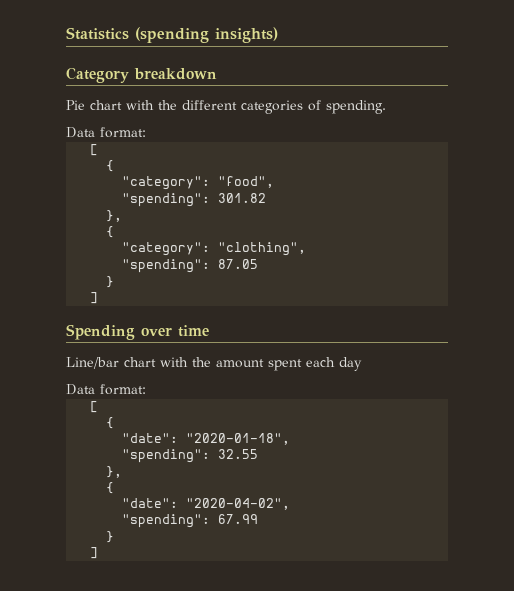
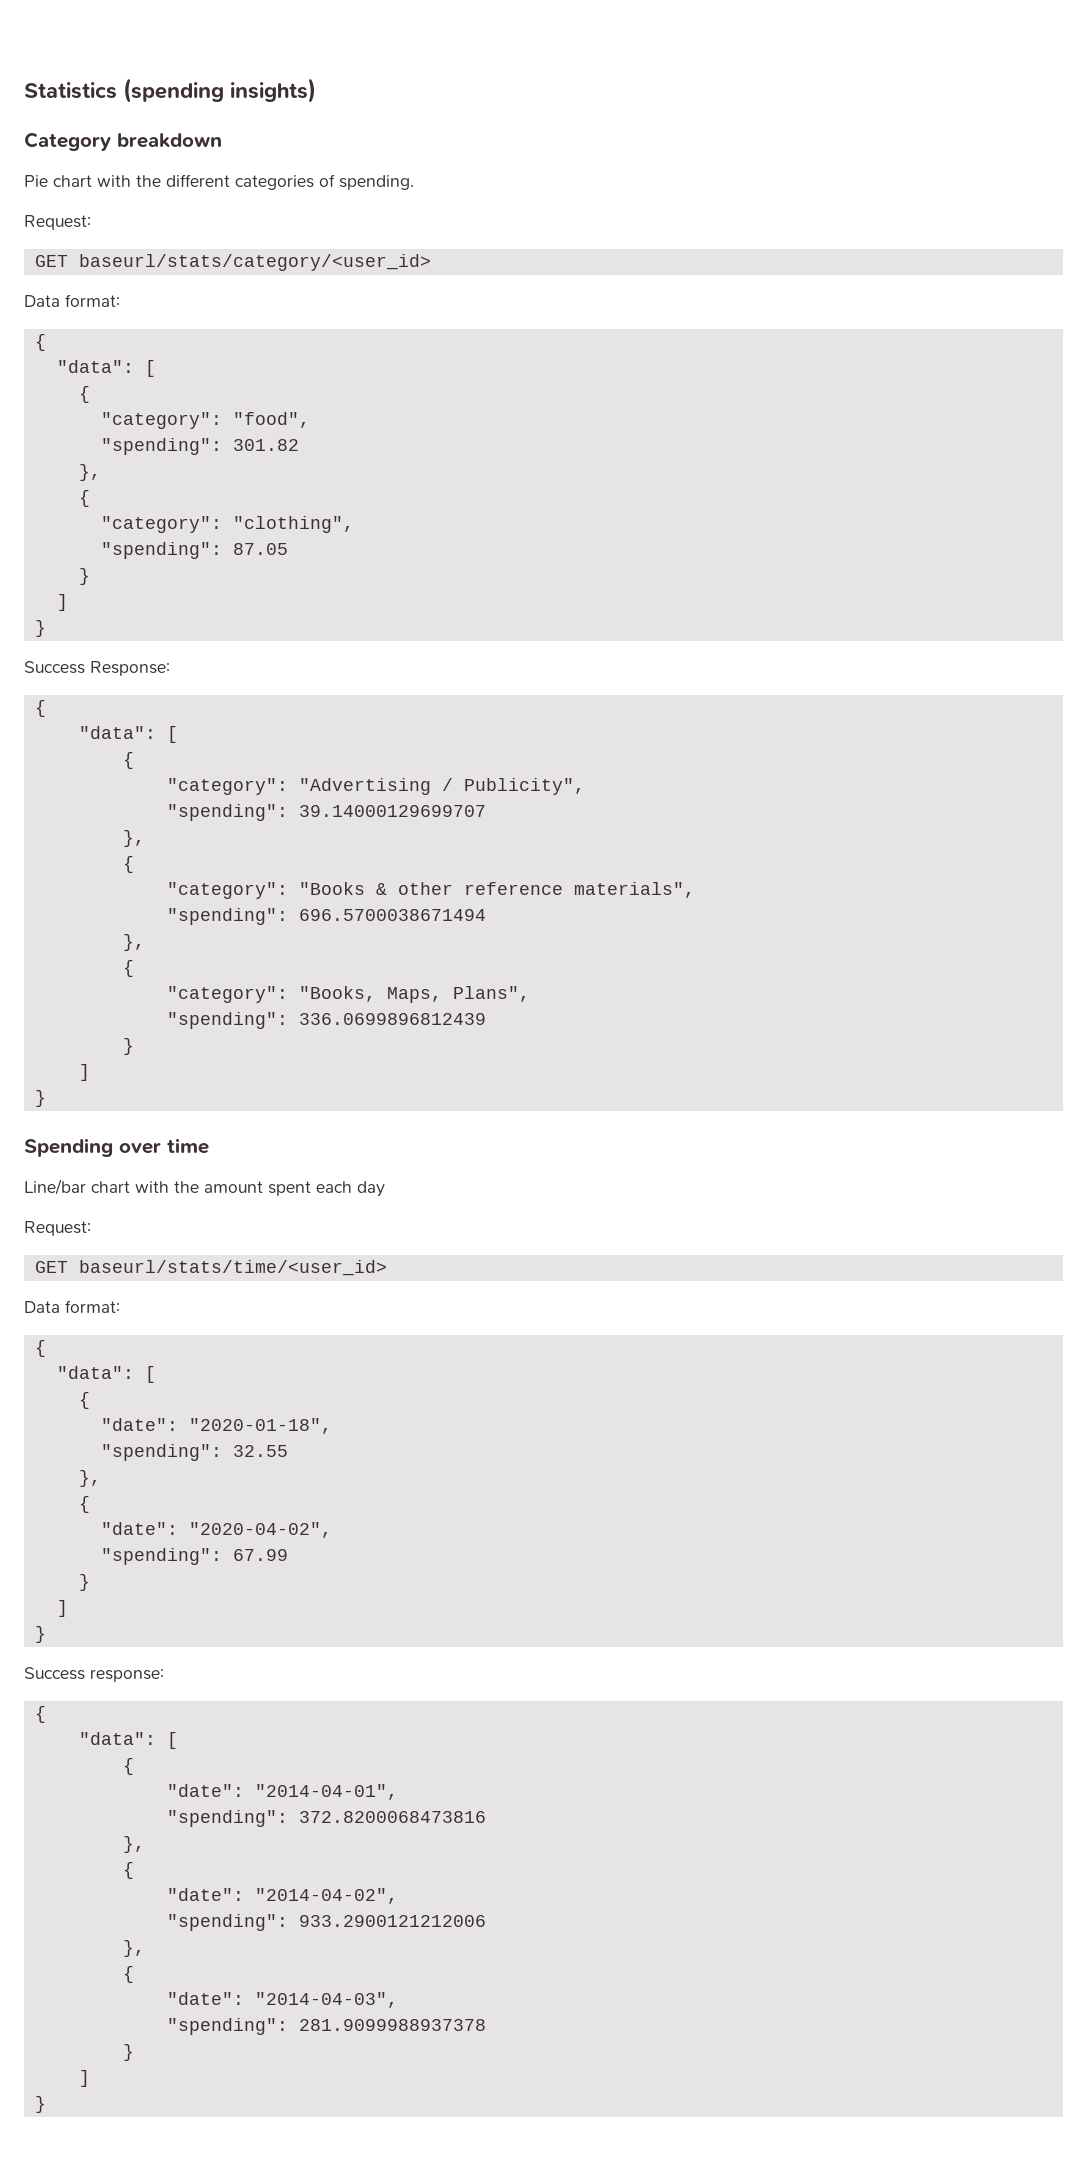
[66,127,146,138] // Data format: // -> [24,215,91,230] [34,254,431,271] [24,294,120,307] [34,334,46,351] [56,360,134,373] // Request: // GET baseurl/stats/category/<user_id> // Data format: // { // "data":
(99, 298) none -> [34,620,46,637] [24,661,170,676] [34,700,46,717] [78,726,178,743] [122,752,134,769] [166,778,585,795] [166,804,486,821] [122,830,145,847] [122,856,134,873] [166,882,695,899] [166,908,486,925] [122,934,145,951] [122,960,134,977] [166,986,530,1003] [166,1012,486,1029] [122,1038,134,1055] [78,1064,90,1081] [34,1090,46,1107] // } // Success Response: // { // "data": [ // { // "category": "Advertising / Publicity", // "spending": 39.14000129699707 // }, // { // "category": "Books & other reference materials", // "spending": 696.5700038671494 // }, // { // "category": "Books, Maps, Plans", // "spending": 336.0699896812439 // } // ] // }
[66,384,146,395] // Data format: // -> [24,1221,91,1236] [34,1260,387,1276] [24,1300,120,1313] [34,1340,46,1357] [56,1366,134,1379] // Request: // GET baseurl/stats/time/<user_id> // Data format: // { // "data":
(99, 553) none -> [34,1626,46,1643] [24,1667,164,1682] [34,1706,46,1723] [78,1732,178,1749] [122,1758,134,1775] [166,1784,398,1800] [166,1810,486,1827] [122,1836,145,1853] [122,1862,134,1879] [166,1888,398,1904] [166,1914,486,1931] [122,1940,145,1957] [122,1966,134,1983] [166,1992,398,2008] [166,2018,486,2035] [122,2044,134,2061] [78,2070,90,2087] [34,2096,46,2113] // } // Success response: // { // "data": [ // { // "date": "2014-04-01", // "spending": 372.8200068473816 // }, // { // "date": "2014-04-02", // "spending": 933.2900121212006 // }, // { // "date": "2014-04-03", // "spending": 281.9099988937378 // } // ] // }

